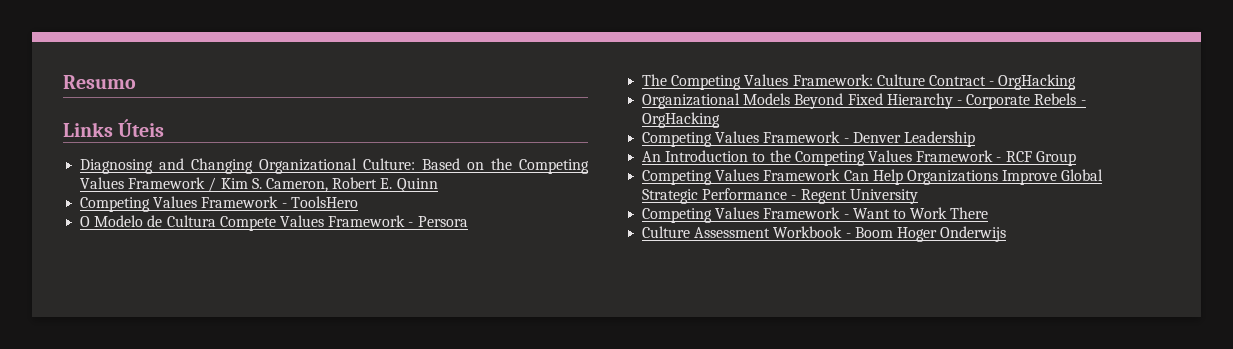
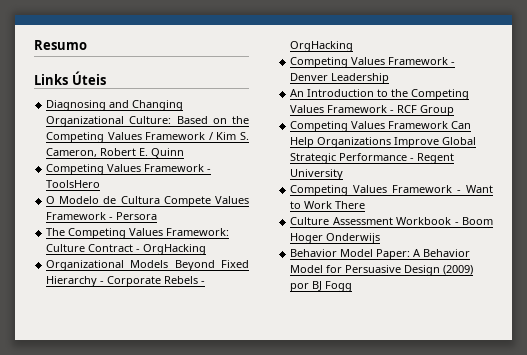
(1007, 234) none -> [290,249,471,260] [290,265,474,276] [290,281,353,292] // Behavior Model Paper: A Behavior Model for Persuasive Design (2009) por BJ Fogg

